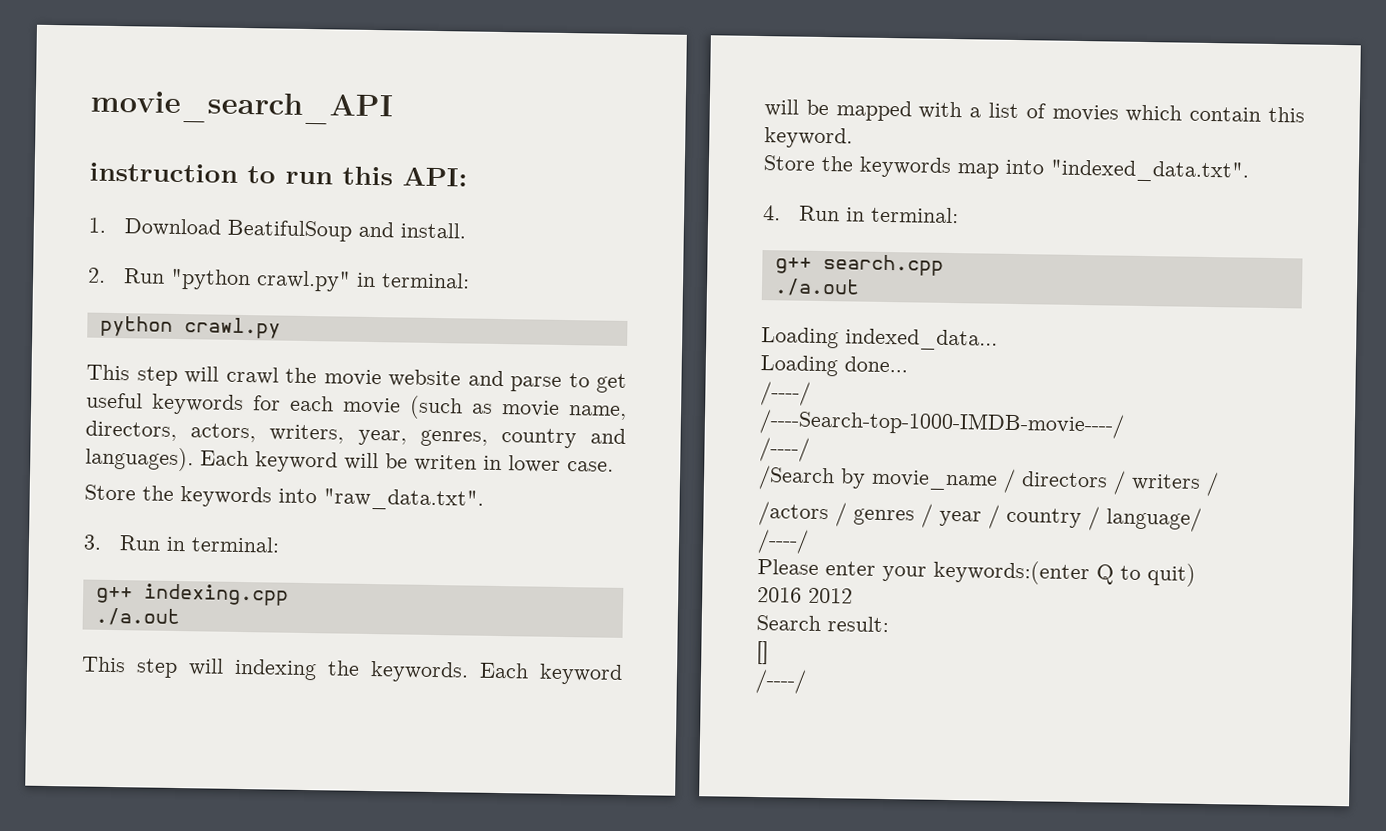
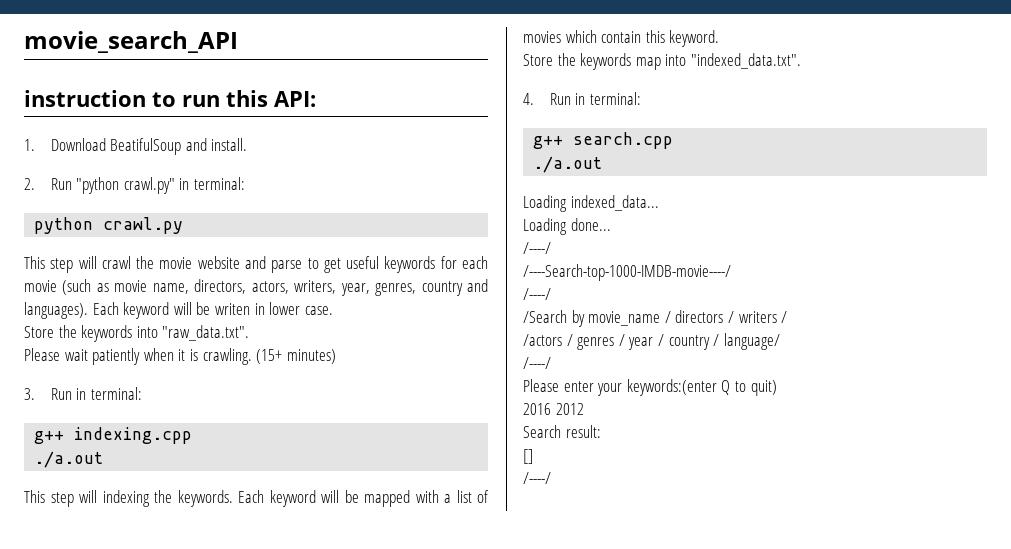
(484, 499) none -> [24,348,336,365] // Please wait patiently when it is crawling. (15+ minutes)

